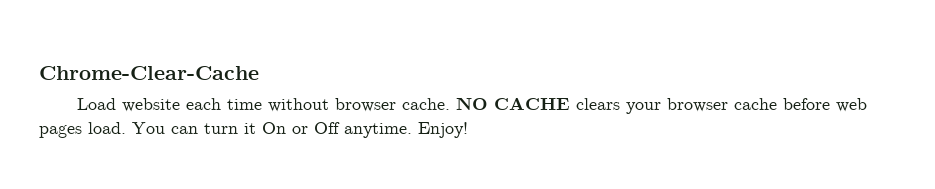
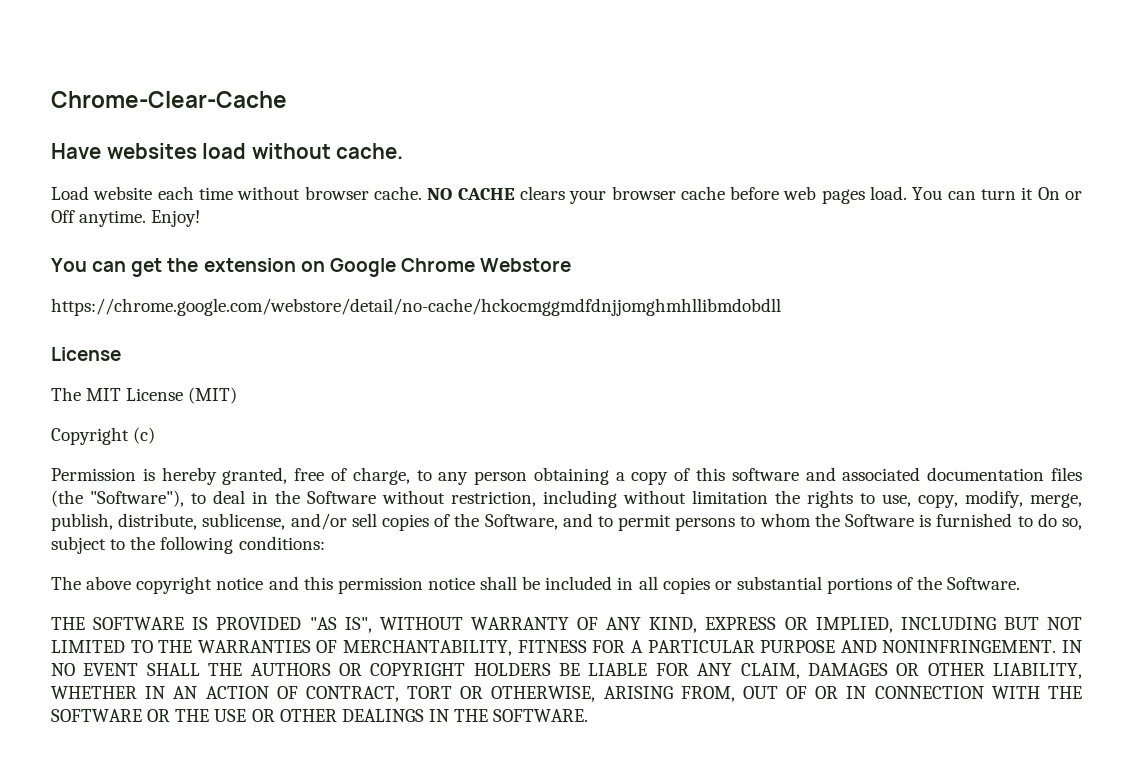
(259, 73) none -> [51,143,404,159] // Have websites load without cache.
(468, 130) none -> [51,258,572,277] [51,298,781,316] [51,347,121,361] [51,387,238,404] [51,427,156,445] [51,467,1082,485] [51,490,1082,508] [51,513,1082,531] [51,536,325,554] [51,576,1021,594] [51,617,1082,633] [51,640,1082,656] [51,663,1082,679] [51,686,1082,702] [51,709,589,722] // You can get the extension on Google Chrome Webstore // https://chrome.google.com/webstore/detail/no-cache/hckocmggmdfdnjjomghmhllibmdobdll // License // The MIT License (MIT) // Copyright (c) // Permission is hereby granted, free of charge, to any person obtaining a copy of this software and associated documentation files (the "Software"), to deal in the Software without restriction, including without limitation the rights to use, copy, modify, merge, publish, distribute, sublicense, and/or sell copies of the Software, and to permit persons to whom the Software is furnished to do so, subject to the following conditions: // The above copyright notice and this permission notice shall be included in all copies or substantial portions of the Software. // THE SOFTWARE IS PROVIDED "AS IS", WITHOUT WARRANTY OF ANY KIND, EXPRESS OR IMPLIED, INCLUDING BUT NOT LIMITED TO THE WARRANTIES OF MERCHANTABILITY, FITNESS FOR A PARTICULAR PURPOSE AND NONINFRINGEMENT. IN NO EVENT SHALL THE AUTHORS OR COPYRIGHT HOLDERS BE LIABLE FOR ANY CLAIM, DAMAGES OR OTHER LIABILITY, WHETHER IN AN ACTION OF CONTRACT, TORT OR OTHERWISE, ARISING FROM, OUT OF OR IN CONNECTION WITH THE SOFTWARE OR THE USE OR OTHER DEALINGS IN THE SOFTWARE.

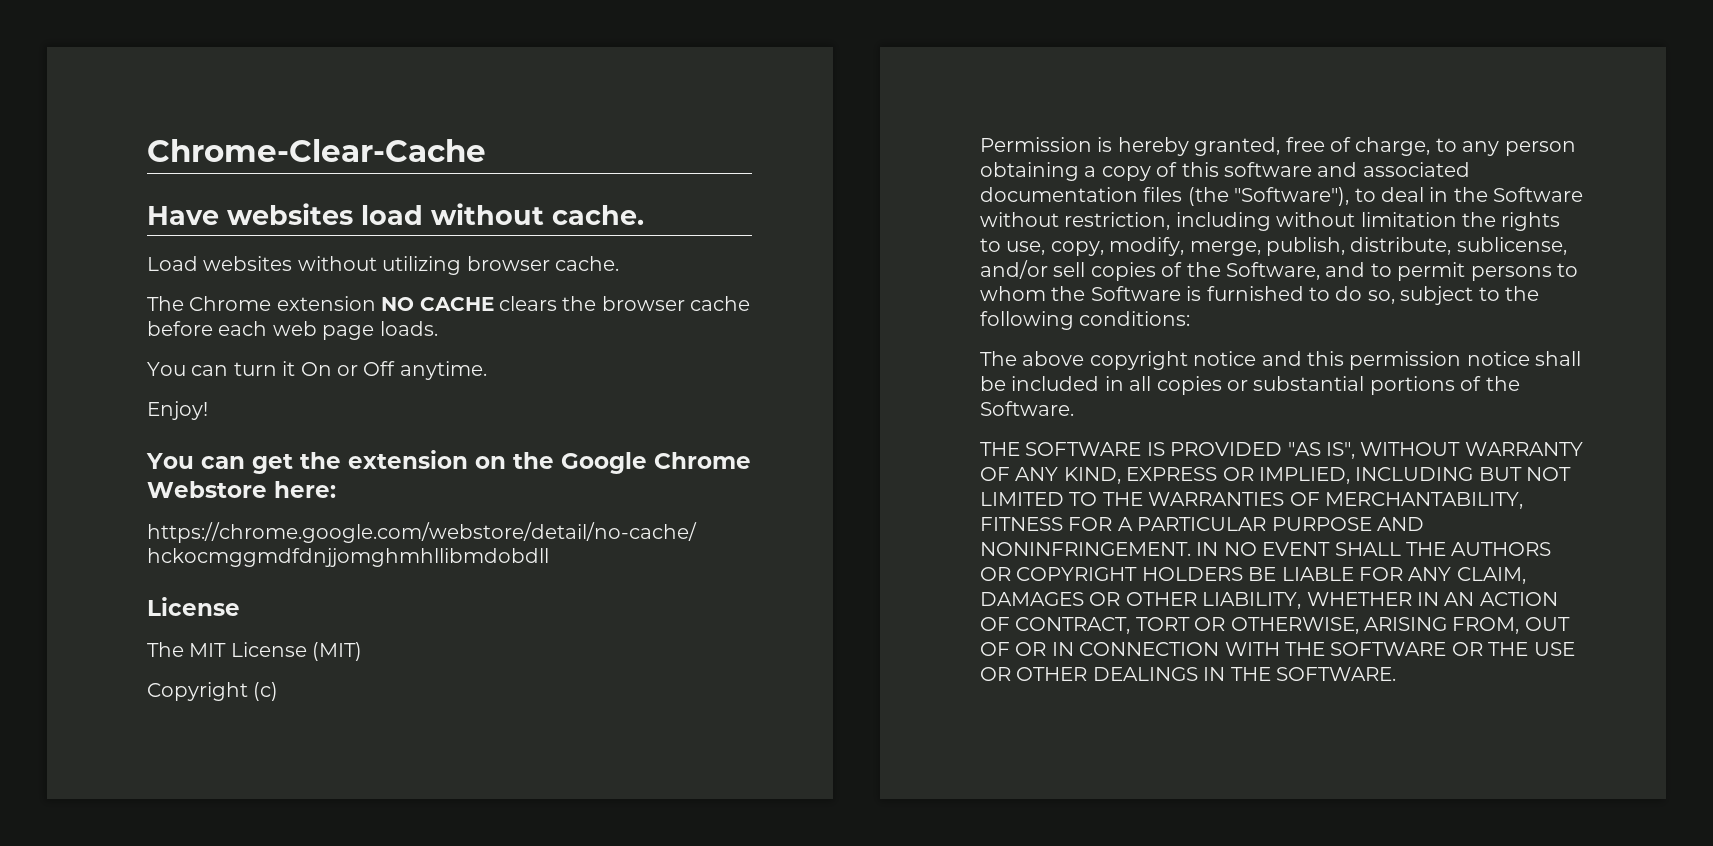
[93,186,301,200] website each time without -> [203,256,462,275] websites without utilizing
(422, 193) none -> [147,296,376,311] // The Chrome extension
[569,190,607,204] your -> [562,296,597,311] the
[783,186,908,204] web pages load. -> [218,321,438,340] each web page loads. //
(147, 218) none -> (487, 370) //
(325, 266) none -> [513,452,554,469] the
(572, 265) none -> [274,481,336,498] here:

